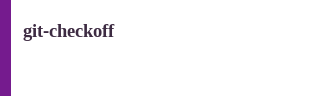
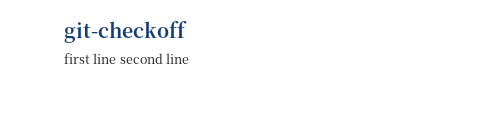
(115, 32) none -> [64,53,190,64] // first line second line

